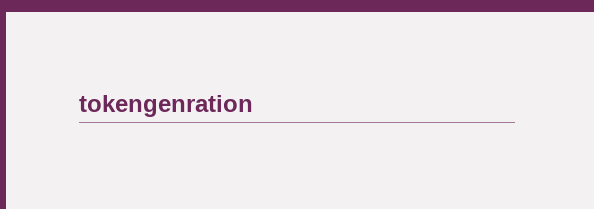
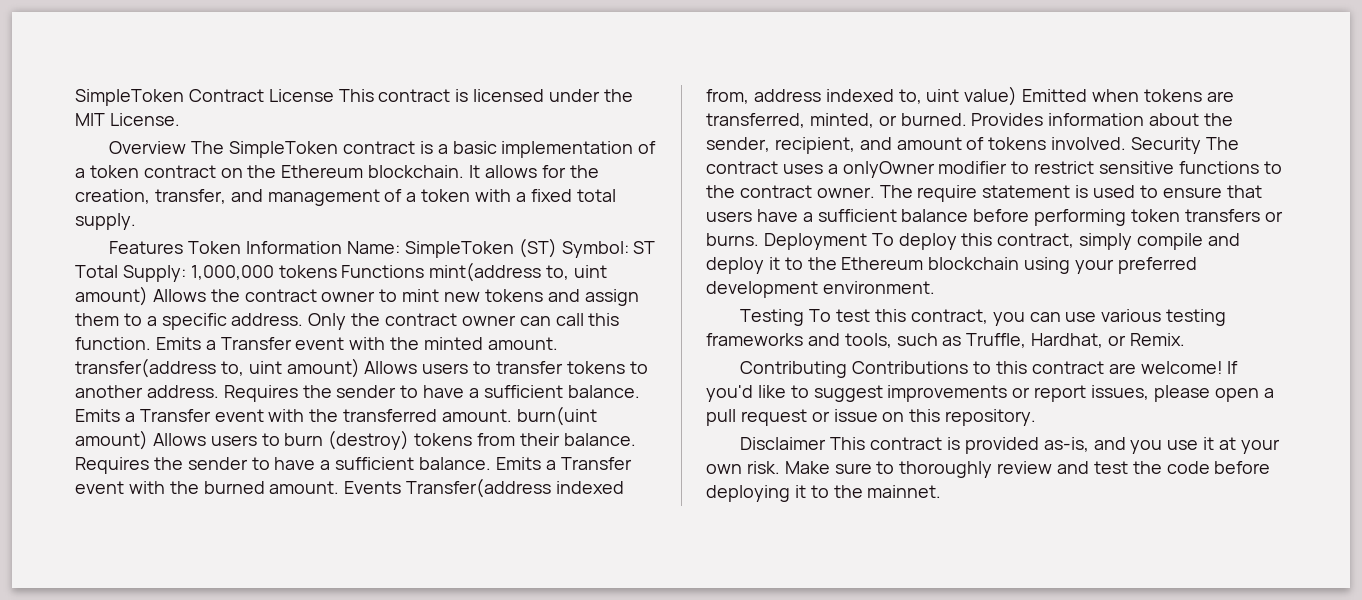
[79,95,253,117] tokengenration -> [75,89,633,106] [75,113,180,126] [109,141,657,158] [75,165,599,178] [75,189,616,206] [75,213,136,230] [109,238,656,258] [75,262,608,282] [75,286,639,306] [75,313,620,330] [75,337,558,350] [75,358,648,378] [75,385,640,402] [75,406,597,426] [75,430,636,450] [75,457,632,474] [75,478,625,498] [706,86,1234,106] [706,113,1234,128] [706,137,1239,154] [706,161,1282,178] [706,185,1262,202] [706,209,1283,226] [706,233,1240,250] [706,257,1197,274] [706,281,935,298] [740,309,1227,326] [706,333,1185,348] [740,361,1239,378] [706,385,1274,402] [706,409,1037,426] [740,437,1280,454] [706,461,1271,478] [706,485,942,502] SimpleToken Contract License This contract is licensed under the MIT License. // Overview The SimpleToken contract is a basic implementation of a token contract on the Ethereum blockchain. It allows for the creation, transfer, and management of a token with a fixed total supply. // Features Token Information Name: SimpleToken (ST) Symbol: ST Total Supply: 1,000,000 tokens Functions mint(address to, uint amount) Allows the contract owner to mint new tokens and assign them to a specific address. Only the contract owner can call this function. Emits a Transfer event with the minted amount. transfer(address to, uint amount) Allows users to transfer tokens to another address. Requires the sender to have a sufficient balance. Emits a Transfer event with the transferred amount. burn(uint amount) Allows users to burn (destroy) tokens from their balance. Requires the sender to have a sufficient balance. Emits a Transfer event with the burned amount. Events Transfer(address indexed from, address indexed to, uint value) Emitted when tokens are transferred, minted, or burned. Provides information about the sender, recipient, and amount of tokens involved. Security The contract uses a onlyOwner modifier to restrict sensitive functions to the contract owner. The require statement is used to ensure that users have a sufficient balance before performing token transfers or burns. Deployment To deploy this contract, simply compile and deploy it to the Ethereum blockchain using your preferred development environment. // Testing To test this contract, you can use various testing frameworks and tools, such as Truffle, Hardhat, or Remix. // Contributing Contributions to this contract are welcome! If you'd like to suggest improvements or report issues, please open a pull request or issue on this repository. // Disclaimer This contract is provided as-is, and you use it at your own risk. Make sure to thoroughly review and test the code before deploying it to the mainnet.

